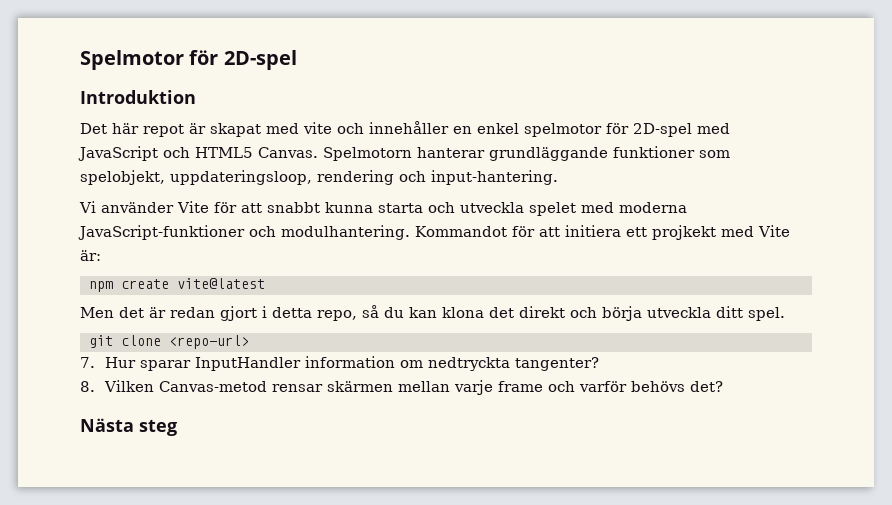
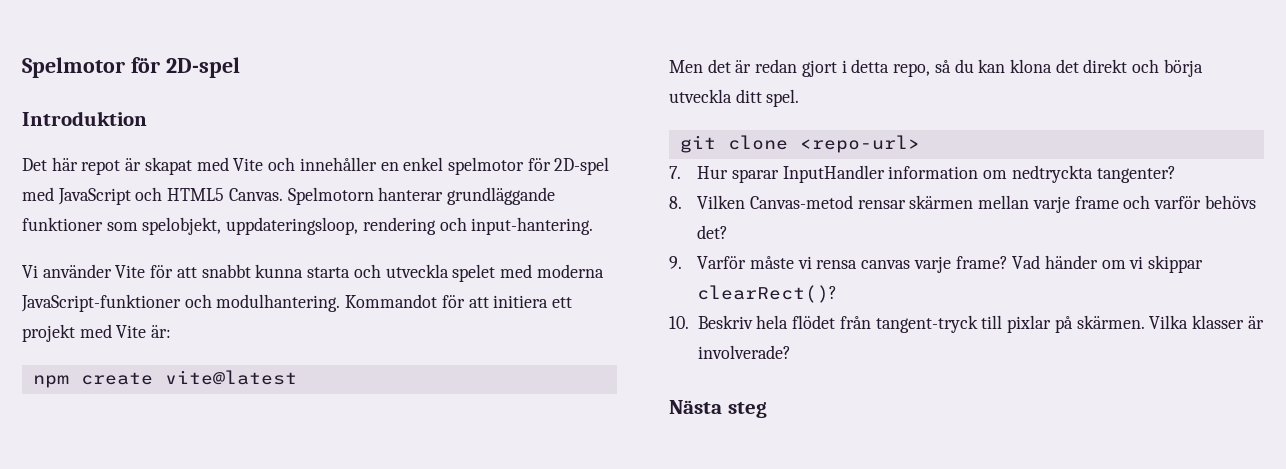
[303,122,332,134] vite -> [233,158,264,171] Vite
[652,225,716,240] projkekt -> [22,324,75,342] projekt
(723, 386) none -> [669,255,1204,273] [697,285,838,303] [669,315,1264,333] [697,345,791,359] // 9. Varför måste vi rensa canvas varje frame? Vad händer om vi skippar clearRect()? // 10. Beskriv hela flödet från tangent-tryck till pixlar på skärmen. Vilka klasser är involverade?

